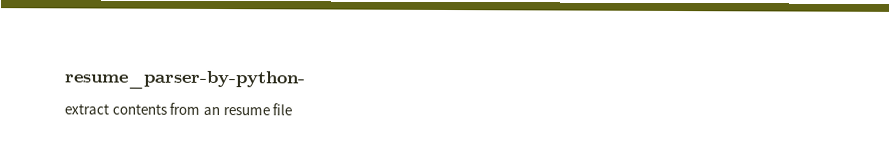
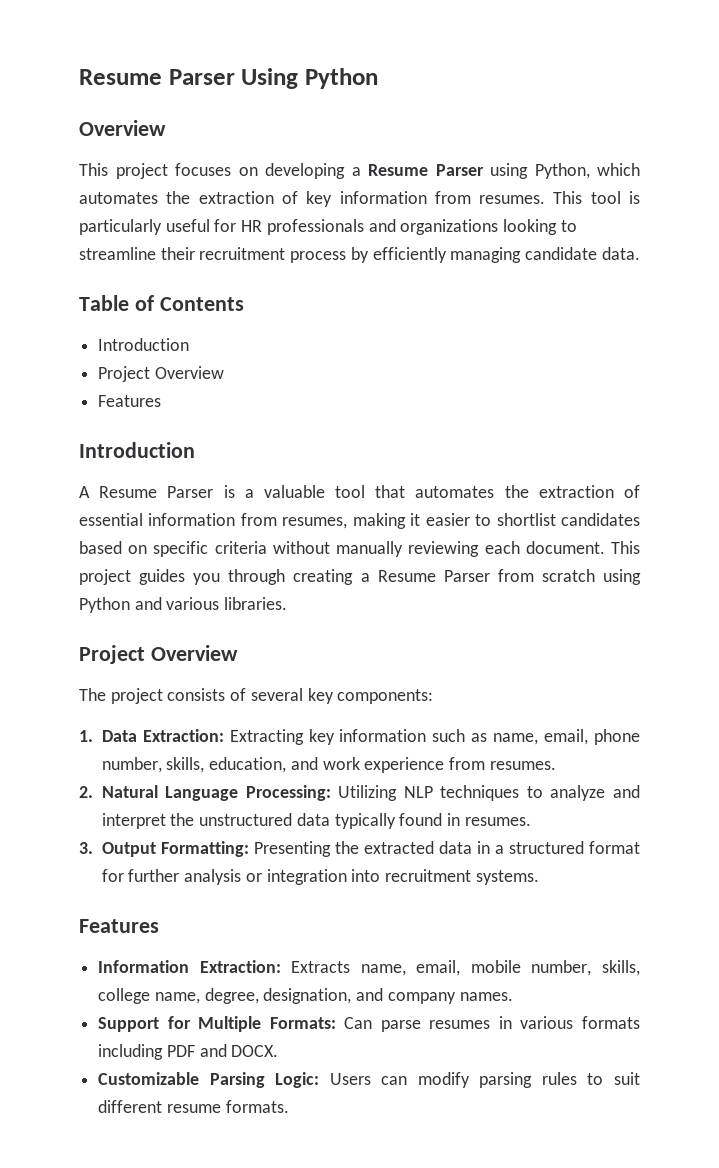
[64,70,306,90] [64,102,293,116] resume_parser-by-python- // extract contents from an resume file -> [79,68,378,89] [79,120,166,136] [79,163,640,179] [79,191,640,207] [79,219,577,235] [79,247,640,263] [79,295,244,311] [98,338,190,351] [98,366,224,382] [98,395,162,407] [79,442,195,458] [79,485,640,498] [79,513,641,529] [79,541,640,557] [79,569,642,585] [79,597,288,613] [79,645,238,664] [79,688,434,704] [79,729,641,745] [101,757,556,773] [79,785,640,801] [101,813,531,829] [79,841,640,857] [101,869,539,885] [79,919,159,933] [98,960,640,976] [98,988,513,1004] [98,1016,640,1032] [98,1044,279,1060] [98,1072,640,1088] [98,1100,289,1113] Resume Parser Using Python // Overview // This project focuses on developing a Resume Parser using Python, which automates the extraction of key information from resumes. This tool is particularly useful for HR professionals and organizations looking to streamline their recruitment process by efficiently managing candidate data. // Table of Contents // Introduction // Project Overview // Features // Introduction // A Resume Parser is a valuable tool that automates the extraction of essential information from resumes, making it easier to shortlist candidates based on specific criteria without manually reviewing each document. This project guides you through creating a Resume Parser from scratch using Python and various libraries. // Project Overview // The project consists of several key components: // 1. Data Extraction: Extracting key information such as name, email, phone number, skills, education, and work experience from resumes. // 2. Natural Language Processing: Utilizing NLP techniques to analyze and interpret the unstructured data typically found in resumes. // 3. Output Formatting: Presenting the extracted data in a structured format for further analysis or integration into recruitment systems. // Features // Information Extraction: Extracts name, email, mobile number, skills, college name, degree, designation, and company names. // Support for Multiple Formats: Can parse resumes in various formats including PDF and DOCX. // Customizable Parsing Logic: Users can modify parsing rules to suit different resume formats.

